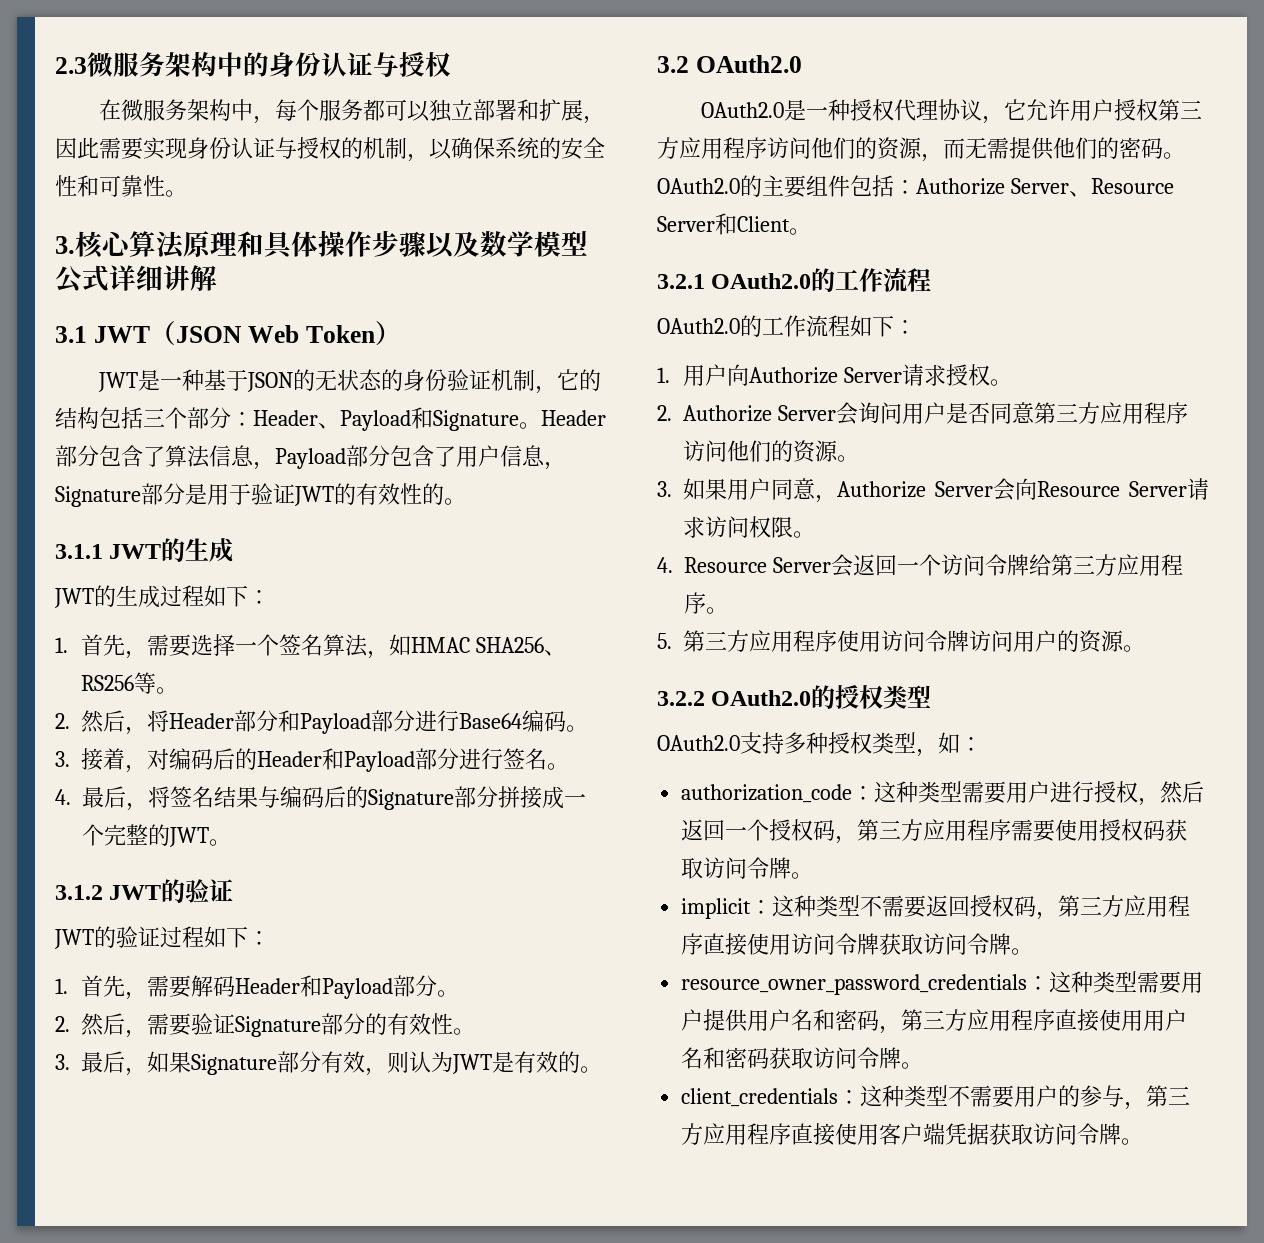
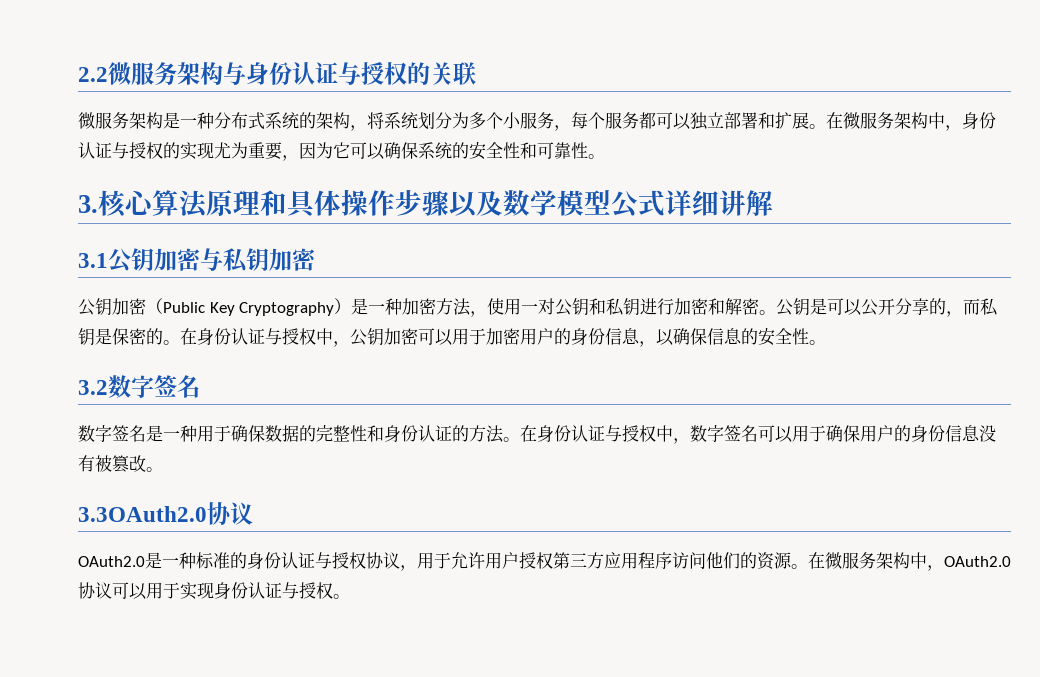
[55,51,451,77] [98,99,253,121] 2.3微服务架构中的身份认证与授权 // 在微服务架构中 -> [78,62,476,85] [78,112,554,131] 2.2微服务架构与身份认证与授权的关联 // 微服务架构是一种分布式系统的架构，将系统划分为多个小服务
[582,116,605,124] [55,137,429,162] ，因此需要实现身份认证与授权的机制， -> [809,112,996,131] [78,142,367,161] 。在微服务架构中，身份认证与授权的实现尤为重要，因为它可
[93,321,401,346] [97,369,601,394] [55,407,606,431] [55,445,566,470] [55,483,466,507] [55,538,234,562] [54,585,270,608] [55,634,567,659] [81,672,179,694] [55,710,589,735] [55,748,570,773] [55,786,586,811] [82,824,231,847] [55,879,234,903] [54,926,270,949] [55,975,460,1000] [55,1013,476,1038] [55,1051,603,1076] [657,55,802,73] JWT（JSON Web Token） // JWT是一种基于JSON的无状态的身份验证机制，它的结构包括三个部分：Header、Payload和Signature。Header部分包含了算法信息，Payload部分包含了用户信息，Signature部分是用于验证JWT的有效性的。 // 3.1.1 JWT的生成 // JWT的生成过程如下： // 1.首先，需要选择一个签名算法，如HMAC SHA256、RS256等。 // 2.然后，将Header部分和Payload部分进行Base64编码。 // 3.接着，对编码后的Header和Payload部分进行签名。 // 4.最后，将签名结果与编码后的Signature部分拼接成一个完整的JWT。 // 3.1.2 JWT的验证 // JWT的验证过程如下： // 1.首先，需要解码Header和Payload部分。 // 2.然后，需要验证Signature部分的有效性。 // 3.最后，如果Signature部分有效，则认为JWT是有效的。 // 3.2 OAuth2.0 -> [108,248,316,273] [78,298,999,317] [78,328,826,347] [78,375,200,398] [78,425,996,444] [78,455,163,473] [78,502,253,525] 公钥加密与私钥加密 // 公钥加密（Public Key Cryptography）是一种加密方法，使用一对公钥和私钥进行加密和解密。公钥是可以公开分享的，而私钥是保密的。在身份认证与授权中，公钥加密可以用于加密用户的身份信息，以确保信息的安全性。 // 3.2数字签名 // 数字签名是一种用于确保数据的完整性和身份认证的方法。在身份认证与授权中，数字签名可以用于确保用户的身份信息没有被篡改。 // 3.3OAuth2.0协议
[849,99,1026,124] 授权代理协议，它 -> [196,552,451,571] 标准的身份认证与授权协议，用于
[921,137,1185,162] [657,175,1174,198] [657,213,811,235] [657,268,932,292] [657,315,916,337] [657,364,1013,386] [657,402,1189,425] [683,440,860,463] [657,478,1209,503] [683,516,816,538] [657,554,1183,577] [684,592,728,614] [657,630,1146,653] [657,685,932,709] [657,732,982,757] [681,781,1205,806] [681,819,1188,844] [681,857,814,879] [681,895,1191,920] [681,933,1034,955] [681,971,1204,995] [681,1009,1188,1034] [681,1047,924,1069] [681,1085,1191,1110] [681,1123,1122,1145] ，而无需提供他们的密码。OAuth2.0的主要组件包括：Authorize Server、Resource Server和Client。 // 3.2.1 OAuth2.0的工作流程 // OAuth2.0的工作流程如下： // 1.用户向Authorize Server请求授权。 // 2. Authorize Server会询问用户是否同意第三方应用程序访问他们的资源。 // 3.如果用户同意，Authorize Server会向Resource Server请求访问权限。 // 4. Resource Server会返回一个访问令牌给第三方应用程序。 // 5.第三方应用程序使用访问令牌访问用户的资源。 // 3.2.2 OAuth2.0的授权类型 // OAuth2.0支持多种授权类型，如： // authorization_code：这种类型需要用户进行授权，然后返回一个授权码，第三方应用程序需要使用授权码获取访问令牌。 // implicit：这种类型不需要返回授权码，第三方应用程序直接使用访问令牌获取访问令牌。 // resource_owner_password_credentials：这种类型需要用户提供用户名和密码，第三方应用程序直接使用用户名和密码获取访问令牌。 // client_credentials：这种类型不需要用户的参与，第三方应用程序直接使用客户端凭据获取访问令牌 -> [791,552,1011,571] [78,582,333,600] 。在微服务架构中，OAuth2.0协议可以用于实现身份认证与授权

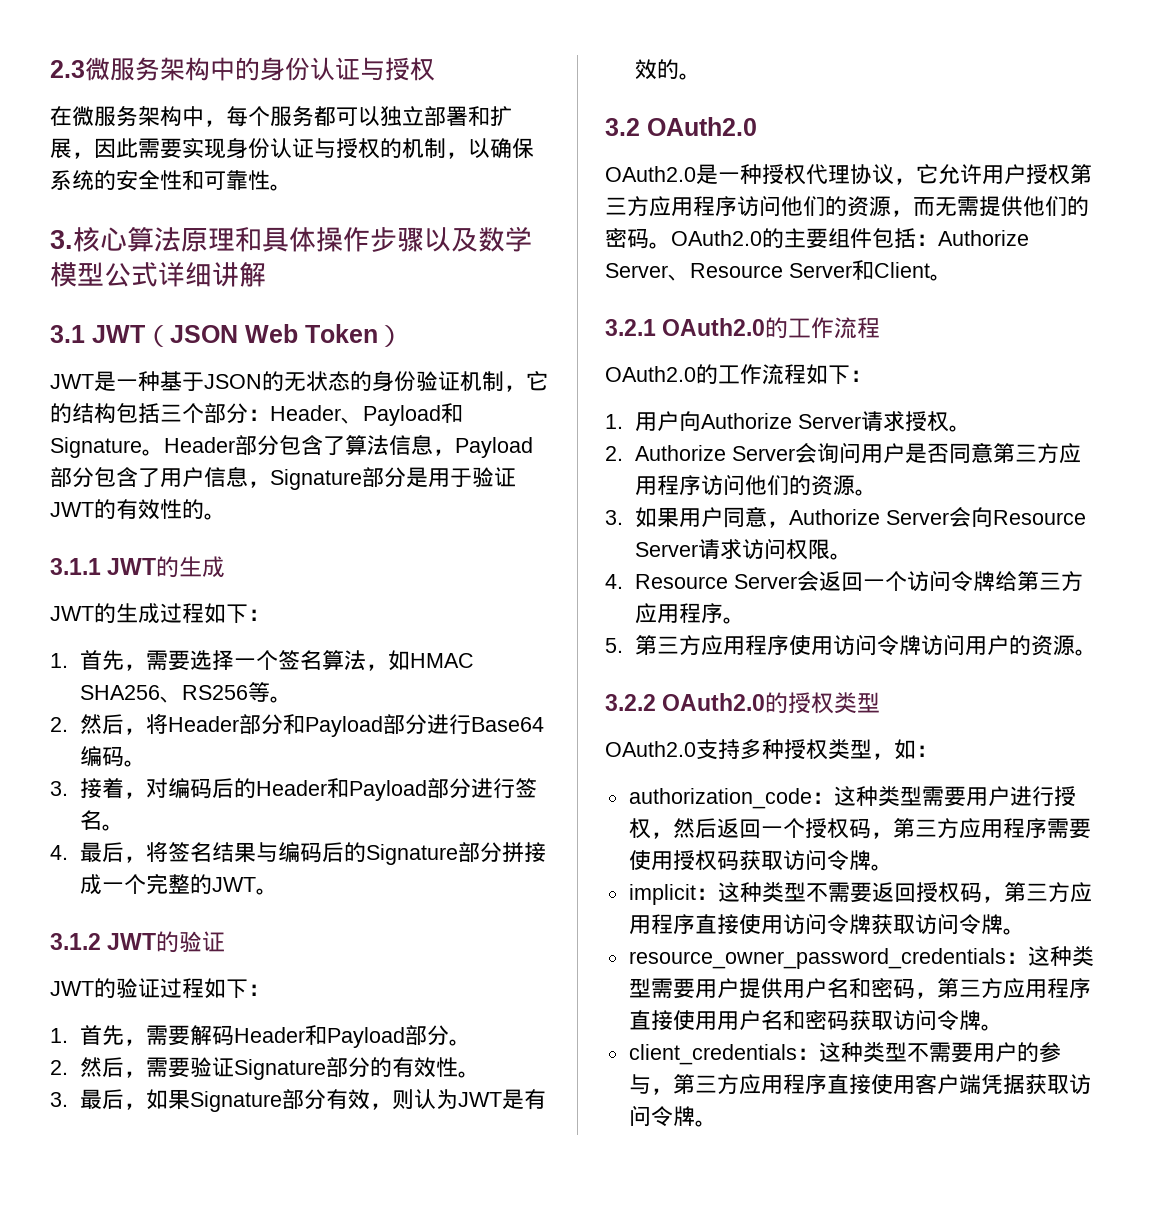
[78,62,476,85] [78,112,554,131] 2.2微服务架构与身份认证与授权的关联 // 微服务架构是一种分布式系统的架构，将系统划分为多个小服务 -> [50,57,435,81] [50,106,204,127] 2.3微服务架构中的身份认证与授权 // 在微服务架构中
[809,112,996,131] [78,142,367,161] 。在微服务架构中，身份认证与授权的实现尤为重要，因为它可 -> [72,138,468,159] ，因此需要实现身份认证与授权的机制，
[108,248,316,273] [78,298,999,317] [78,328,826,347] [78,375,200,398] [78,425,996,444] [78,455,163,473] [78,502,253,525] 公钥加密与私钥加密 // 公钥加密（Public Key Cryptography）是一种加密方法，使用一对公钥和私钥进行加密和解密。公钥是可以公开分享的，而私钥是保密的。在身份认证与授权中，公钥加密可以用于加密用户的身份信息，以确保信息的安全性。 // 3.2数字签名 // 数字签名是一种用于确保数据的完整性和身份认证的方法。在身份认证与授权中，数字签名可以用于确保用户的身份信息没有被篡改。 // 3.3OAuth2.0协议 -> [92,324,403,347] [50,371,548,392] [50,403,463,426] [50,434,533,458] [50,466,516,490] [50,499,226,520] [50,556,226,578] [50,603,270,624] [50,650,475,671] [80,682,293,703] [50,713,545,737] [80,746,147,767] [50,778,538,801] [80,810,125,831] [50,841,547,865] [80,873,279,895] [50,931,226,953] [50,978,270,999] [50,1025,472,1048] [50,1057,481,1080] [50,1089,547,1112] [635,59,702,80] [605,117,757,136] JWT（JSON Web Token） // JWT是一种基于JSON的无状态的身份验证机制，它的结构包括三个部分：Header、Payload和Signature。Header部分包含了算法信息，Payload部分包含了用户信息，Signature部分是用于验证JWT的有效性的。 // 3.1.1 JWT的生成 // JWT的生成过程如下： // 1.首先，需要选择一个签名算法，如HMAC SHA256、RS256等。 // 2.然后，将Header部分和Payload部分进行Base64编码。 // 3.接着，对编码后的Header和Payload部分进行签名。 // 4.最后，将签名结果与编码后的Signature部分拼接成一个完整的JWT。 // 3.1.2 JWT的验证 // JWT的验证过程如下： // 1.首先，需要解码Header和Payload部分。 // 2.然后，需要验证Signature部分的有效性。 // 3.最后，如果Signature部分有效，则认为JWT是有效的。 // 3.2 OAuth2.0
[196,552,451,571] 标准的身份认证与授权协议，用于 -> [762,164,938,185] 授权代理协议，它
[791,552,1011,571] [78,582,333,600] 。在微服务架构中，OAuth2.0协议可以用于实现身份认证与授权 -> [891,196,1089,217] [605,228,1029,249] [605,260,952,281] [605,317,881,339] [605,364,872,385] [605,411,972,432] [605,442,1082,464] [635,474,878,496] [605,506,1087,528] [635,538,853,560] [605,570,1084,592] [635,603,746,624] [605,634,1098,656] [605,692,881,714] [605,739,938,760] [628,786,1076,809] [628,818,1091,839] [628,849,893,871] [628,882,1092,905] [628,913,1025,935] [628,946,1094,969] [628,978,1091,999] [628,1009,1003,1031] [628,1042,1061,1065] [628,1074,1091,1095] [628,1105,695,1127] ，而无需提供他们的密码。OAuth2.0的主要组件包括：Authorize Server、Resource Server和Client。 // 3.2.1 OAuth2.0的工作流程 // OAuth2.0的工作流程如下： // 1.用户向Authorize Server请求授权。 // 2. Authorize Server会询问用户是否同意第三方应用程序访问他们的资源。 // 3.如果用户同意，Authorize Server会向Resource Server请求访问权限。 // 4. Resource Server会返回一个访问令牌给第三方应用程序。 // 5.第三方应用程序使用访问令牌访问用户的资源。 // 3.2.2 OAuth2.0的授权类型 // OAuth2.0支持多种授权类型，如： // authorization_code：这种类型需要用户进行授权，然后返回一个授权码，第三方应用程序需要使用授权码获取访问令牌。 // implicit：这种类型不需要返回授权码，第三方应用程序直接使用访问令牌获取访问令牌。 // resource_owner_password_credentials：这种类型需要用户提供用户名和密码，第三方应用程序直接使用用户名和密码获取访问令牌。 // client_credentials：这种类型不需要用户的参与，第三方应用程序直接使用客户端凭据获取访问令牌

